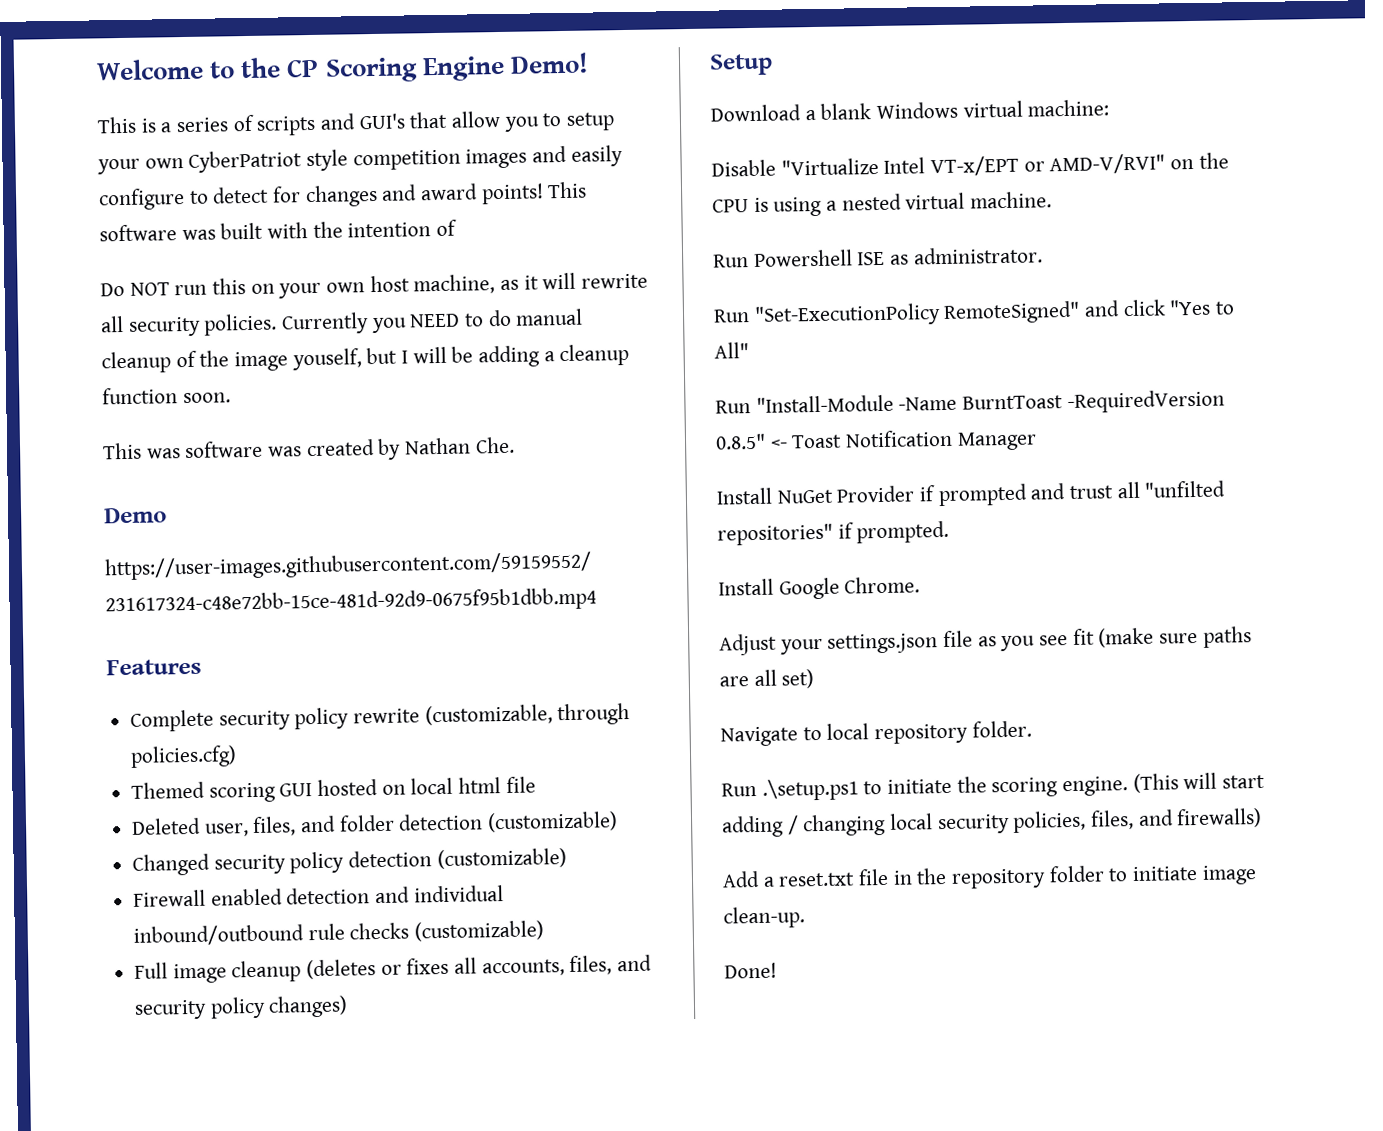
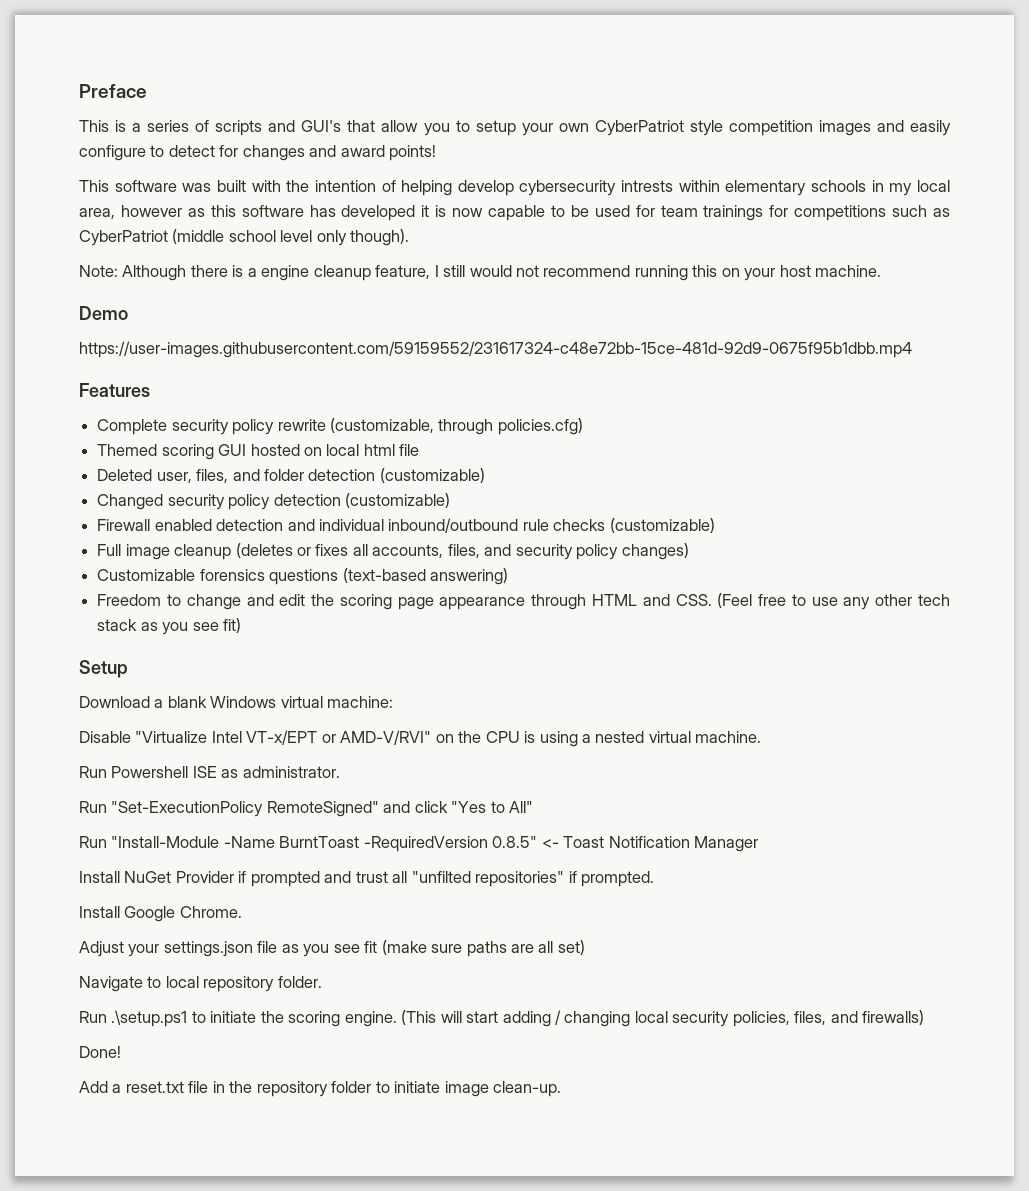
[96,52,589,83] Welcome to the CP Scoring Engine Demo! -> [79,84,147,98] Preface
(544, 194) none -> (437, 153) //
[100,272,649,299] [100,308,584,337] [101,343,630,374] [102,387,231,405] [102,436,515,460] // Do NOT run this on your own host machine, as it will rewrite all security policies. Currently you NEED to do manual cleanup of the image youself, but I will be adding a cleanup function soon. // This was software was created by Nathan Che. -> [401,180,950,196] [79,205,950,221] [79,229,410,246] [79,265,882,281] helping develop cybersecurity intrests within elementary schools in my local area, however as this software has developed it is now capable to be used for team trainings for competitions such as CyberPatriot (middle school level only though). // Note: Although there is a engine cleanup feature, I still would not recommend running this on your host machine.
(349, 1006) none -> [97,568,508,585] [97,593,950,610] [97,618,241,635] // Customizable forensics questions (text-based answering) // Freedom to change and edit the scoring page appearance through HTML and CSS. (Feel free to use any other tech stack as you see fit)
(1263, 818) none -> [79,1046,121,1058] // Done!
[724,962,777,979] // Done! -> (562, 1089) none

